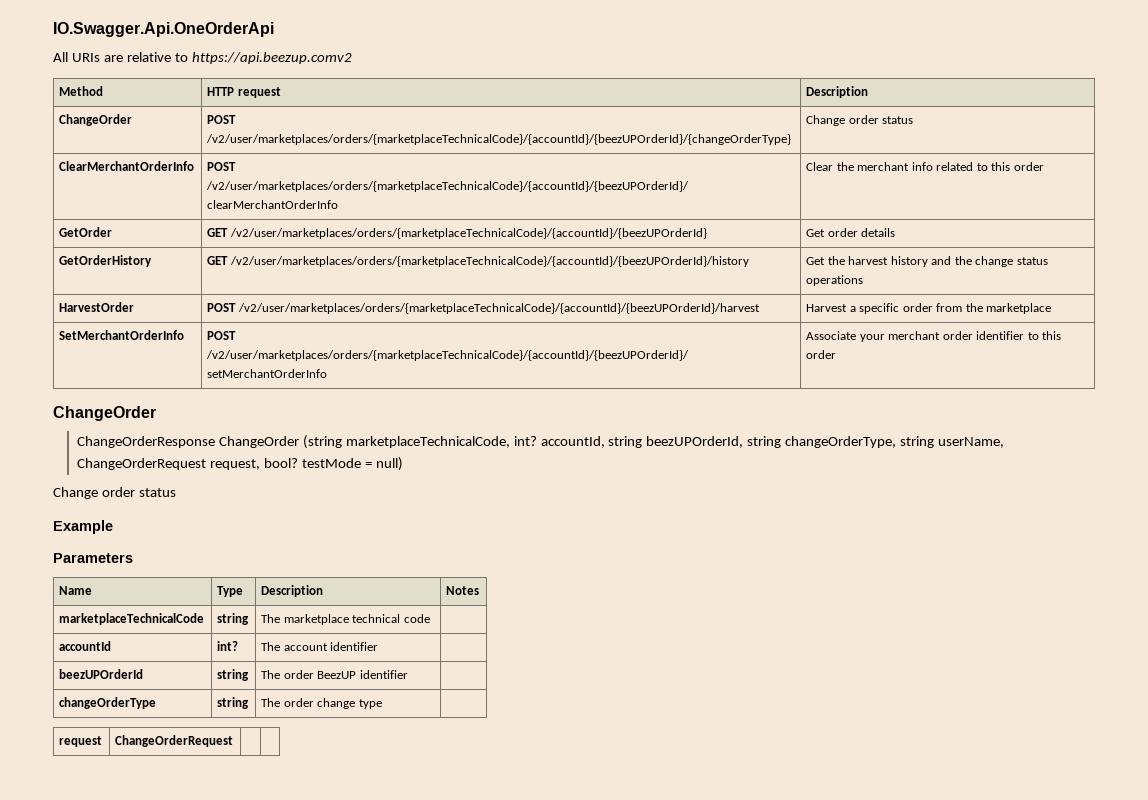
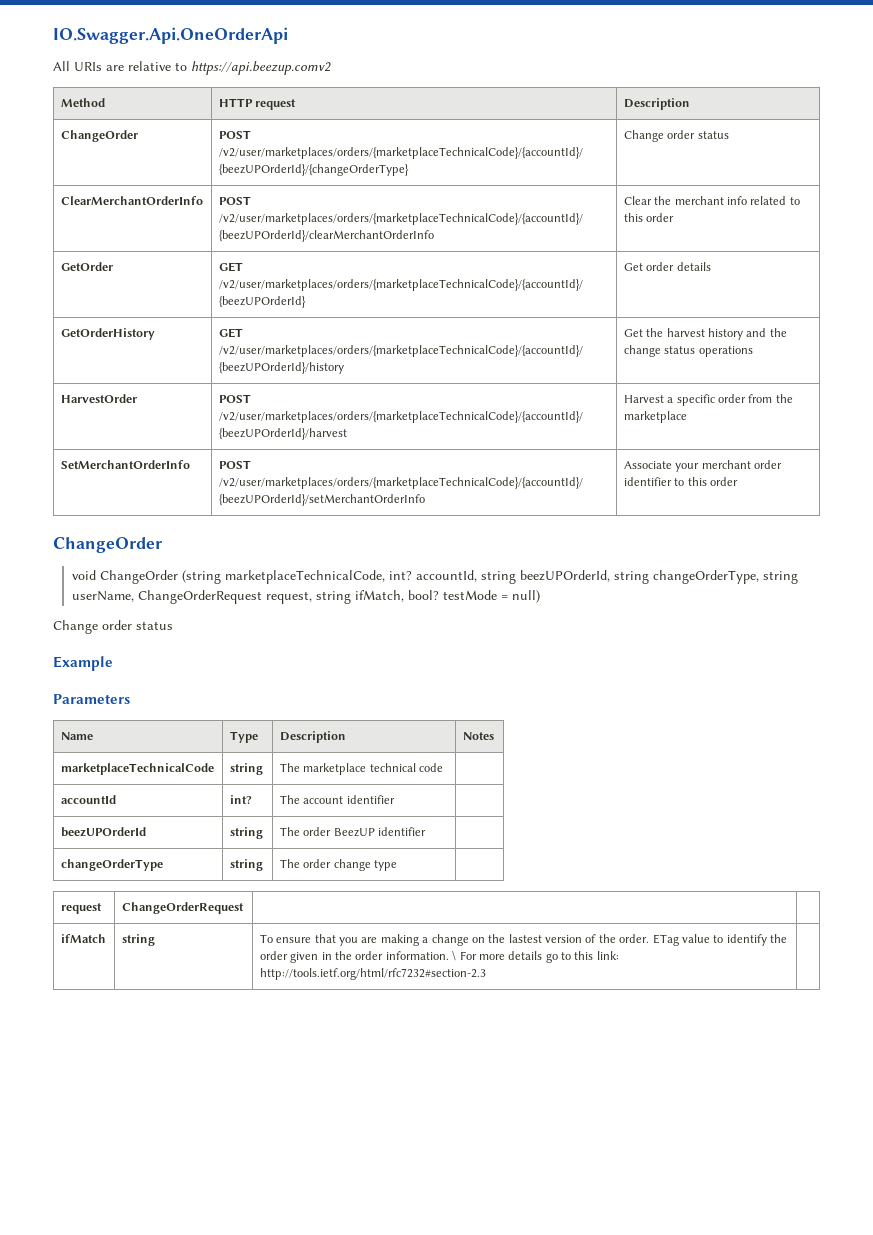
[76,436,215,448] ChangeOrderResponse -> [72,570,97,580] void
(260, 464) none -> [316,590,405,604] string ifMatch,
(234, 741) none -> [60,934,106,943] [121,934,155,946] [259,934,788,946] [259,950,619,963] [259,968,486,980] // ifMatch | string | To ensure that you are making a change on the lastest version of the order. ETag value to identify the order given in the order information. \ For more details go to this link: http://tools.ietf.org/html/rfc7232#section-2.3 |

